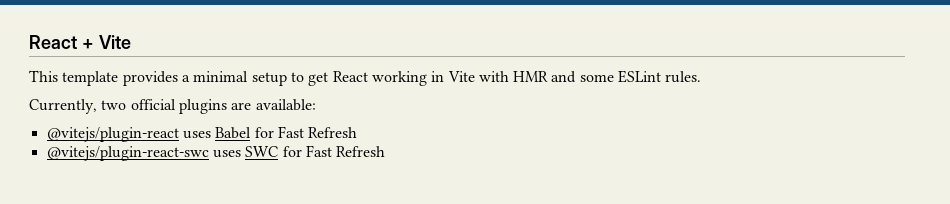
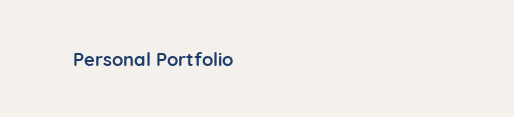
[29,35,131,49] [29,70,702,86] [29,99,316,114] [46,126,358,142] [46,145,386,161] React + Vite // This template provides a minimal setup to get React working in Vite with HMR and some ESLint rules. // Currently, two official plugins are available: // @vitejs/plugin-react uses Babel for Fast Refresh // @vitejs/plugin-react-swc uses SWC for Fast Refresh -> [73,52,233,66] Personal Portfolio

